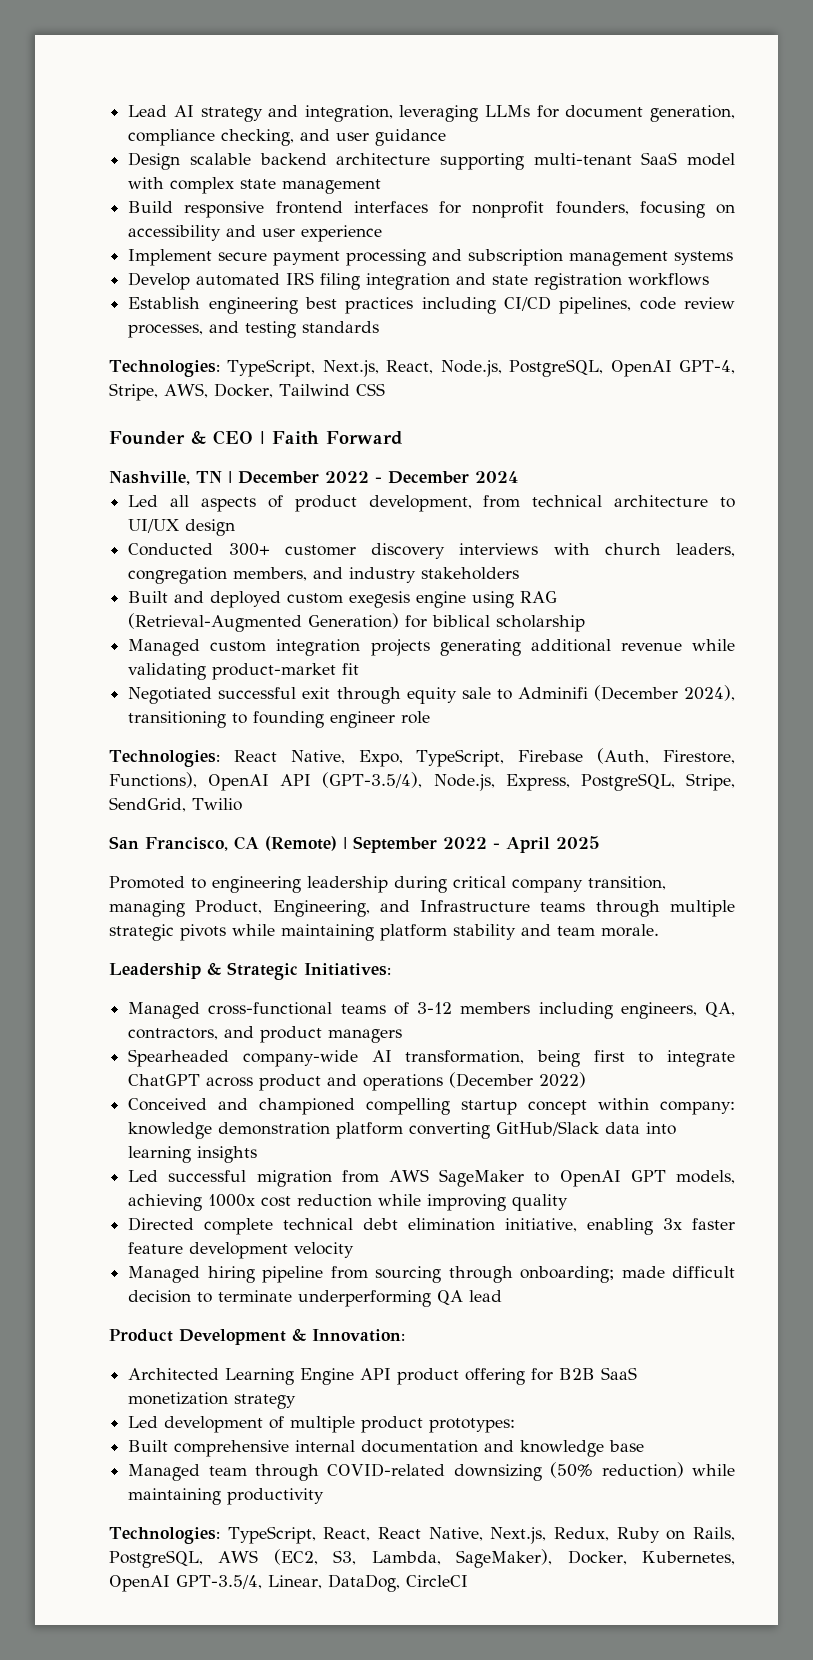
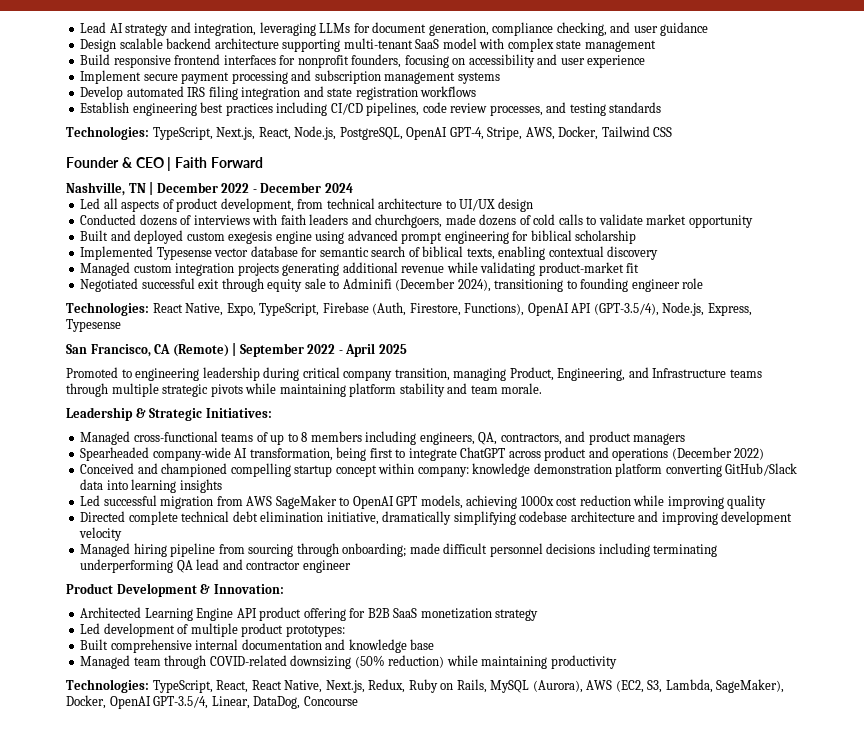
[228,543,735,559] [128,567,520,584] 300+ customer discovery interviews with church leaders, congregation members, and industry stakeholders -> [139,214,753,228] dozens of interviews with faith leaders and churchgoers, made dozens of cold calls to validate market opportunity
[520,591,558,603] [128,613,400,632] RAG (Retrieval-Augmented Generation) -> [347,230,509,244] advanced prompt engineering
(586, 623) none -> [80,246,659,260] // Implemented Typesense vector database for semantic search of biblical texts, enabling contextual discovery
[580,773,735,791] [109,797,242,812] PostgreSQL, Stripe, SendGrid, Twilio -> [66,319,121,332] Typesense
[417,1002,453,1014] 3-12 -> [270,432,308,445] up to 8
[587,1218,735,1235] [128,1242,184,1254] enabling 3x faster feature -> [382,511,718,525] dramatically simplifying codebase architecture and improving
[128,1290,293,1303] decision to terminate -> [489,543,718,557] personnel decisions including terminating
(503, 1296) none -> [222,559,351,573] and contractor engineer
[109,1550,203,1568] PostgreSQL, -> [490,680,583,693] MySQL (Aurora),
[642,1551,735,1565] Kubernetes, -> (106, 702) none
[406,1575,468,1587] CircleCI -> [303,696,358,706] Concourse

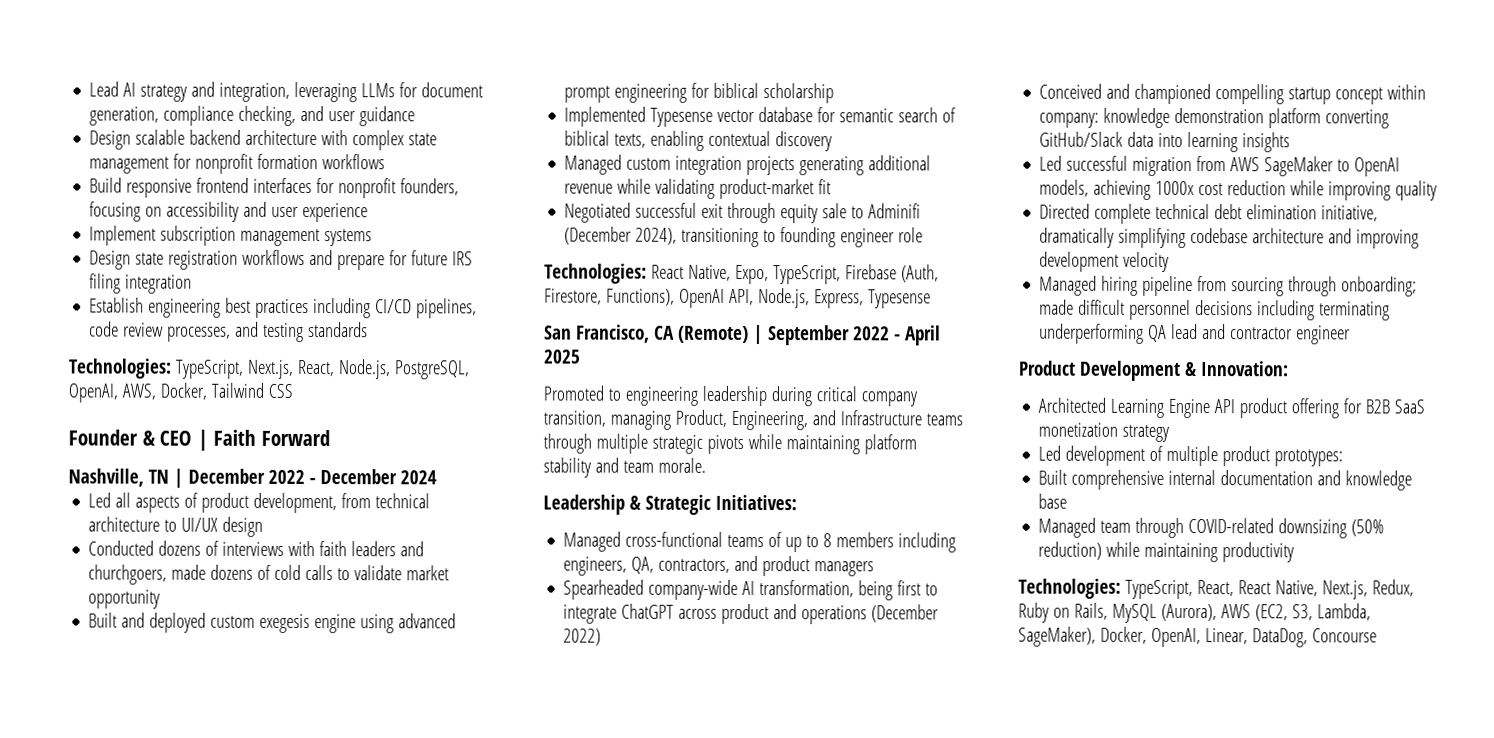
[282,38,477,52] supporting multi-tenant SaaS model -> (318, 137) none
(656, 46) none -> [173,153,386,174] for nonprofit formation workflows
[143,70,312,84] secure payment processing and -> (157, 235) none
[80,86,184,100] Develop automated -> [89,249,449,271] Design state registration workflows and prepare for future
[303,86,477,100] and state registration workflows -> (193, 284) none
[406,127,523,140] OpenAI GPT-4, Stripe, -> [68,383,118,403] OpenAI,
[571,303,659,316] API (GPT-3.5/4), -> [728,288,754,306] API,
[396,496,418,506] GPT -> (1401, 167) none
[109,696,209,709] OpenAI GPT-3.5/4, -> [1150,627,1201,648] OpenAI,

